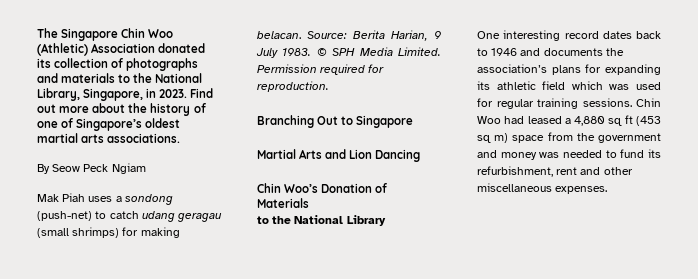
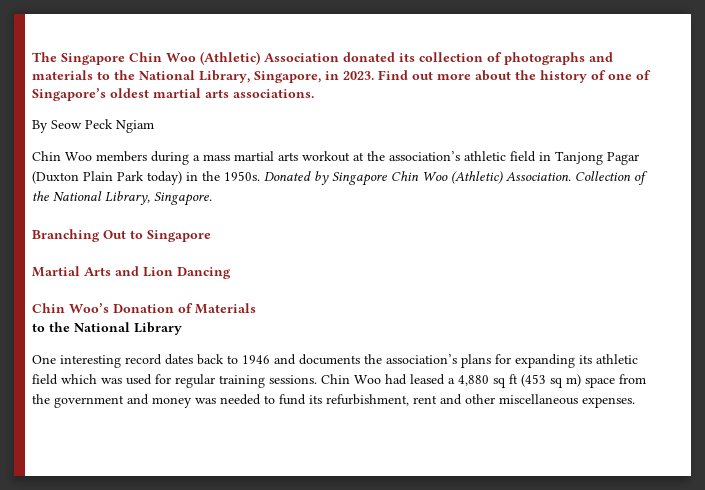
[37,193,173,205] [37,211,222,222] [37,227,180,238] [257,30,441,41] [256,47,441,58] [257,64,385,75] [257,81,329,92] Mak Piah uses a sondong (push-net) to catch udang geragau (small shrimps) for making belacan. Source: Berita Harian, 9 July 1983. © SPH Media Limited. Permission required for reproduction. -> [32,151,639,165] [32,171,648,186] [32,191,212,206] Chin Woo members during a mass martial arts workout at the association’s athletic field in Tanjong Pagar (Duxton Plain Park today) in the 1950s. Donated by Singapore Chin Woo (Athletic) Association. Collection of the National Library, Singapore.

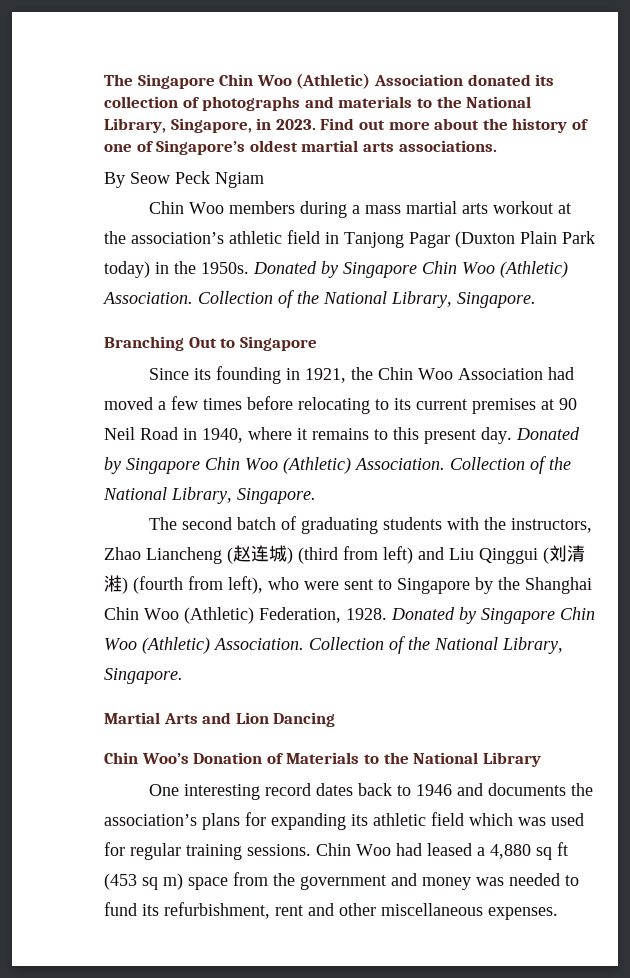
(211, 236) none -> [149,366,575,384] [104,396,577,414] [104,427,580,444] [104,456,571,474] [103,487,316,504] [149,516,593,534] [104,545,585,564] [104,575,592,594] [104,607,595,624] [104,636,563,654] [104,668,183,684] // Since its founding in 1921, the Chin Woo Association had moved a few times before relocating to its current premises at 90 Neil Road in 1940, where it remains to this present day. Donated by Singapore Chin Woo (Athletic) Association. Collection of the National Library, Singapore. // The second batch of graduating students with the instructors, Zhao Liancheng (赵连城) (third from left) and Liu Qinggui (刘清溎) (fourth from left), who were sent to Singapore by the Shanghai Chin Woo (Athletic) Federation, 1928. Donated by Singapore Chin Woo (Athletic) Association. Collection of the National Library, Singapore.
(256, 308) // -> (360, 758) none

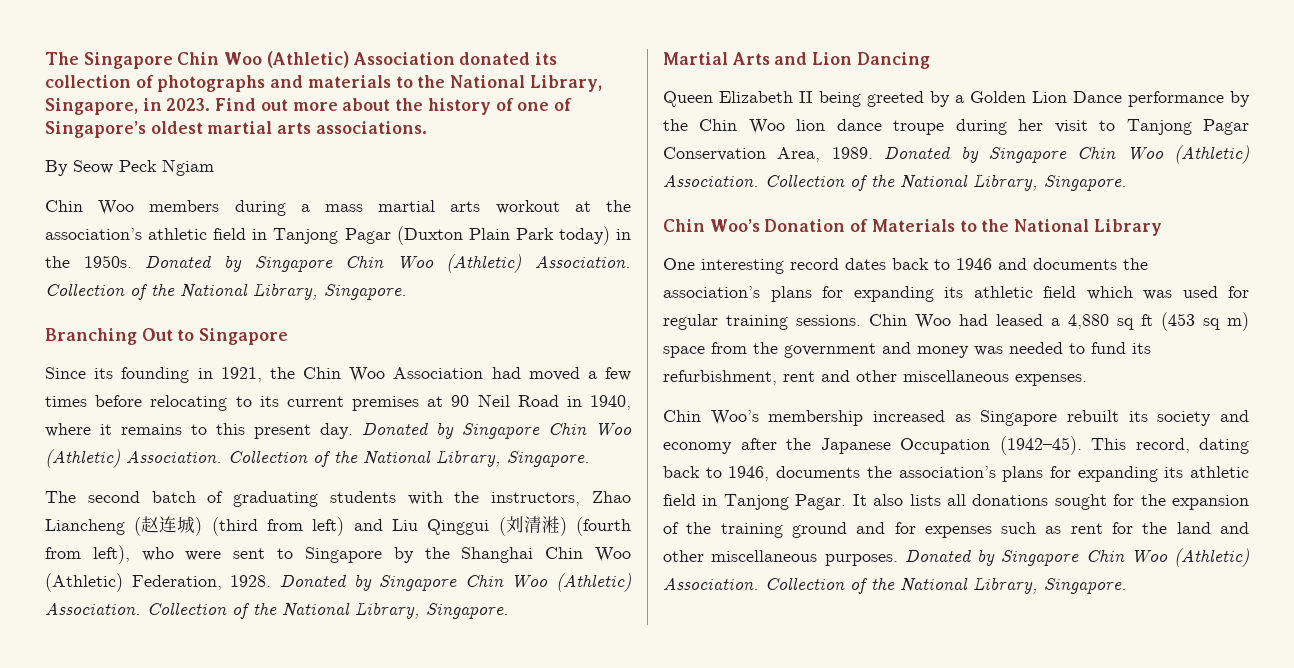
(336, 719) none -> [663,91,1250,107] [663,119,1249,135] [663,145,1249,164] [663,174,1127,191] // Queen Elizabeth II being greeted by a Golden Lion Dance performance by the Chin Woo lion dance troupe during her visit to Tanjong Pagar Conservation Area, 1989. Donated by Singapore Chin Woo (Athletic) Association. Collection of the National Library, Singapore.
(558, 913) none -> [663,410,1249,426] [663,436,1249,455] [663,466,1249,482] [663,494,1249,510] [663,522,1249,538] [663,548,1249,567] [663,577,1127,594] // Chin Woo’s membership increased as Singapore rebuilt its society and economy after the Japanese Occupation (1942–45). This record, dating back to 1946, documents the association’s plans for expanding its athletic field in Tanjong Pagar. It also lists all donations sought for the expansion of the training ground and for expenses such as rent for the land and other miscellaneous purposes. Donated by Singapore Chin Woo (Athletic) Association. Collection of the National Library, Singapore.

